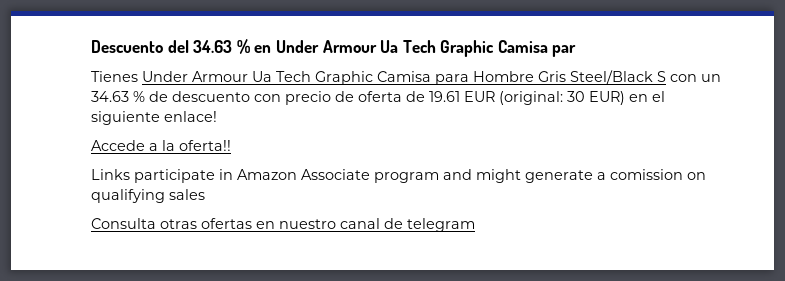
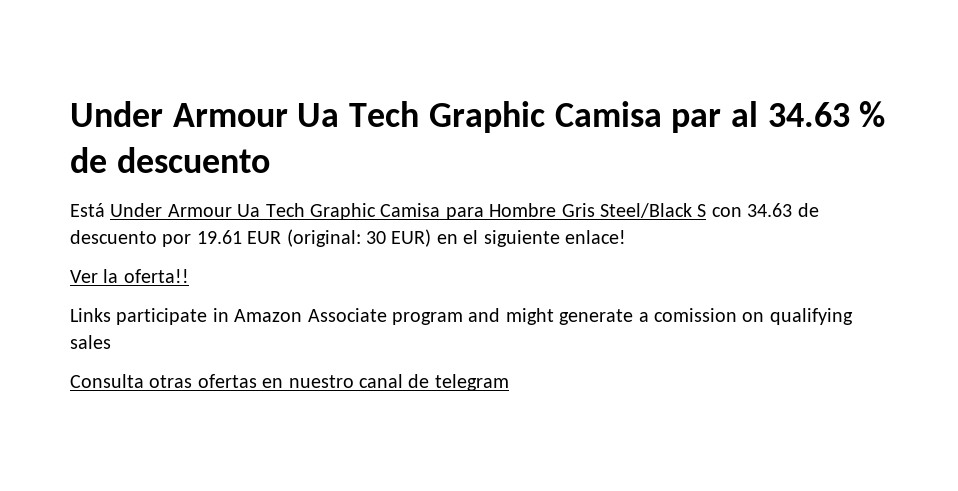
[91,39,272,54] Descuento del 34.63 % en -> (70, 114) none
[91,71,138,82] // Tienes -> [731,101,886,127] [70,147,270,173] [70,203,105,217] al 34.63 % de descuento // Está
[701,74,721,82] [91,91,425,105] un 34.63 % de descuento con precio de oferta de -> [747,203,819,217] [70,230,192,247] 34.63 de descuento por
[91,140,158,151] Accede a -> [70,270,98,283] Ver

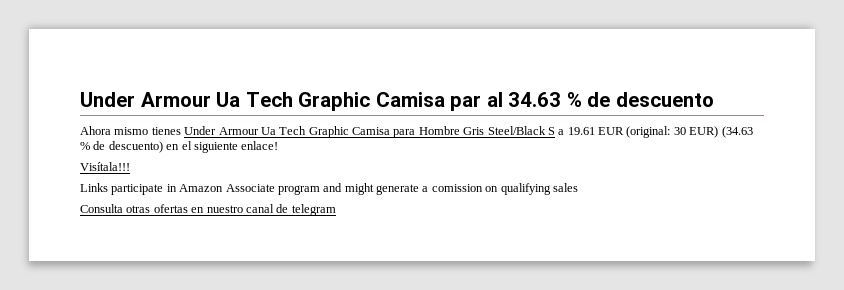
[70,203,105,217] Está -> [80,126,181,135] Ahora mismo tienes
[711,203,819,217] [70,230,192,247] con 34.63 de descuento por -> [558,129,565,135] a
(432, 238) none -> [721,126,753,138] [80,141,163,153] (34.63 % de descuento)
[70,269,189,283] Ver la oferta!! -> [80,162,130,171] Visítala!!!

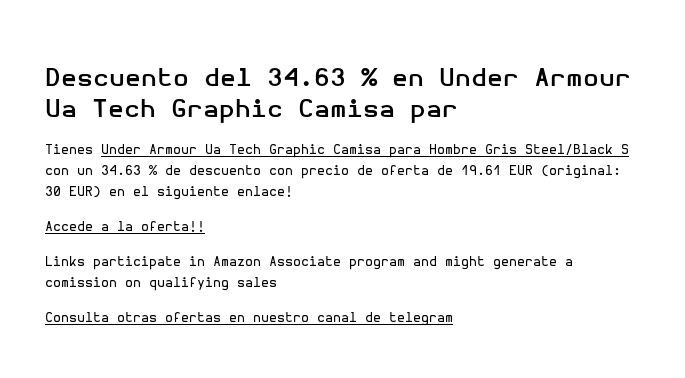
(80, 99) none -> [45,68,424,86] Descuento del 34.63 % en
[486,92,714,107] [80,126,181,135] al 34.63 % de descuento // Ahora mismo tienes -> [45,144,93,154] // Tienes
[558,129,565,135] a -> [45,165,453,179] con un 34.63 % de descuento con precio de oferta de
[721,126,753,138] [80,141,163,153] (34.63 % de descuento) -> (101, 192) none
[80,162,130,171] Visítala!!! -> [45,221,205,232] Accede a la oferta!!

